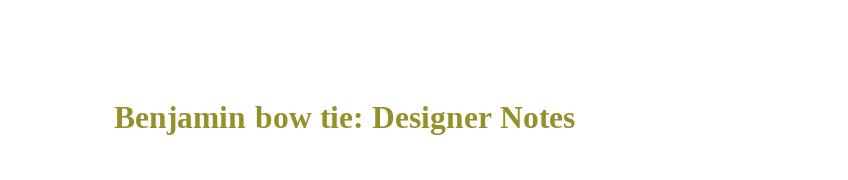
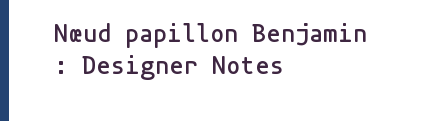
[114,106,364,135] Benjamin bow tie: -> [54,23,367,48] [54,61,68,74] Nœud papillon Benjamin :

